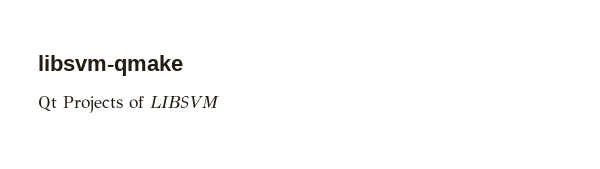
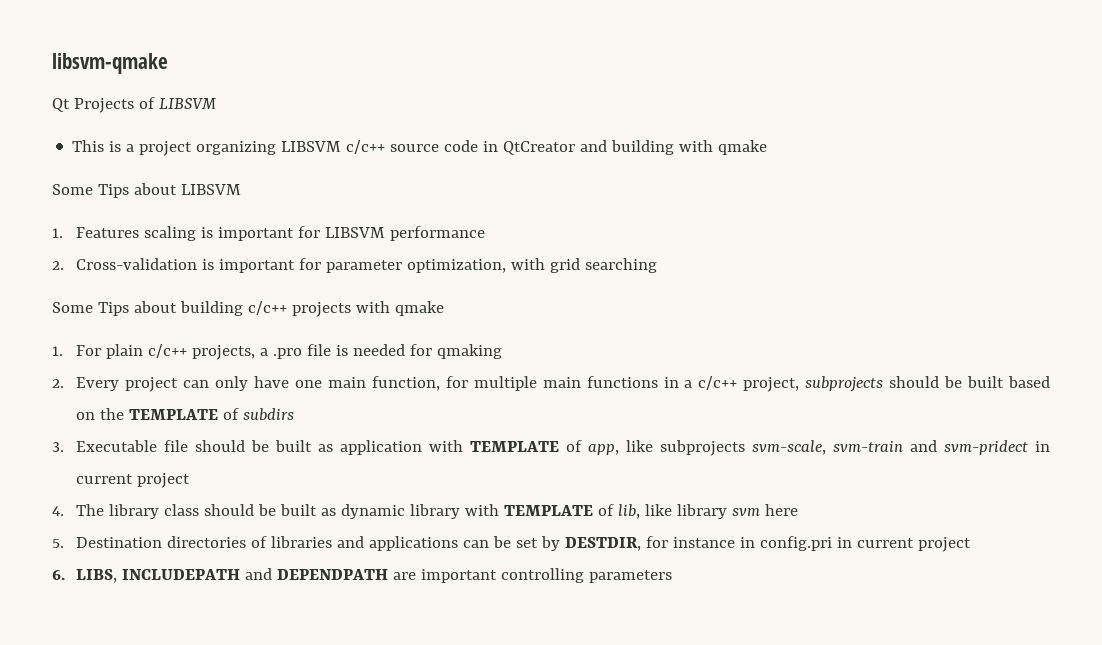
(219, 102) none -> [72,140,768,156] [52,183,241,198] [52,226,486,241] [52,258,658,273] [52,301,444,317] [52,344,503,360] [52,376,1050,392] [76,408,295,421] [52,440,1050,456] [76,473,191,488] [52,504,799,519] [52,536,972,552] [52,568,673,583] // This is a project organizing LIBSVM c/c++ source code in QtCreator and building with qmake // Some Tips about LIBSVM // 1. Features scaling is important for LIBSVM performance // 2. Cross-validation is important for parameter optimization, with grid searching // Some Tips about building c/c++ projects with qmake // 1. For plain c/c++ projects, a .pro file is needed for qmaking // 2. Every project can only have one main function, for multiple main functions in a c/c++ project, subprojects should be built based on the TEMPLATE of subdirs // 3. Executable file should be built as application with TEMPLATE of app, like subprojects svm-scale, svm-train and svm-pridect in current project // 4. The library class should be built as dynamic library with TEMPLATE of lib, like library svm here // 5. Destination directories of libraries and applications can be set by DESTDIR, for instance in config.pri in current project // 6. LIBS, INCLUDEPATH and DEPENDPATH are important controlling parameters

